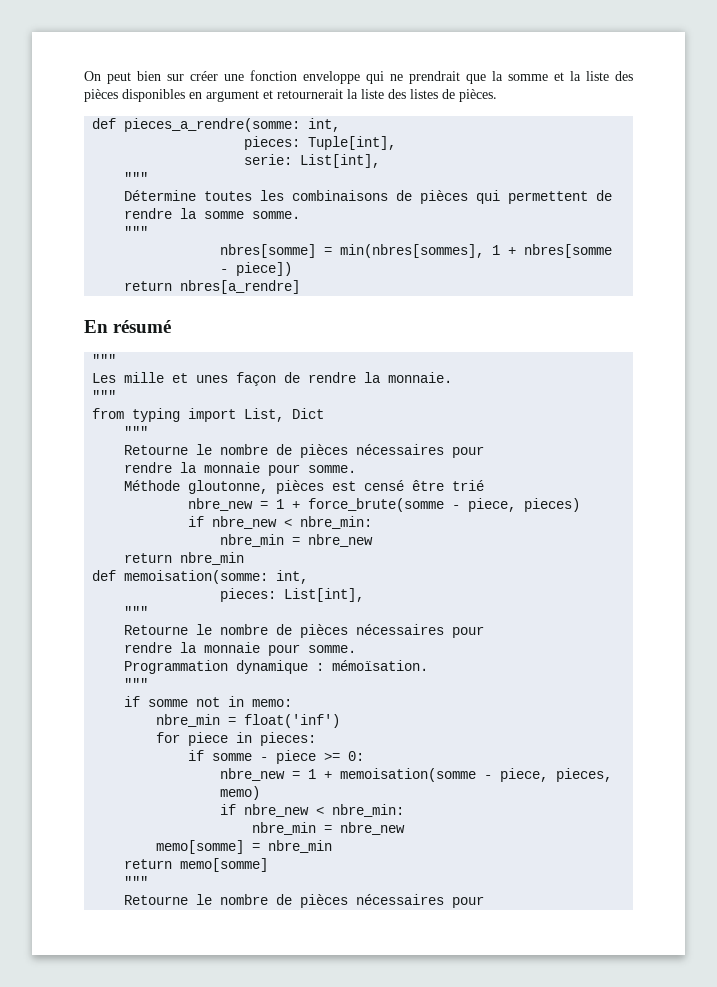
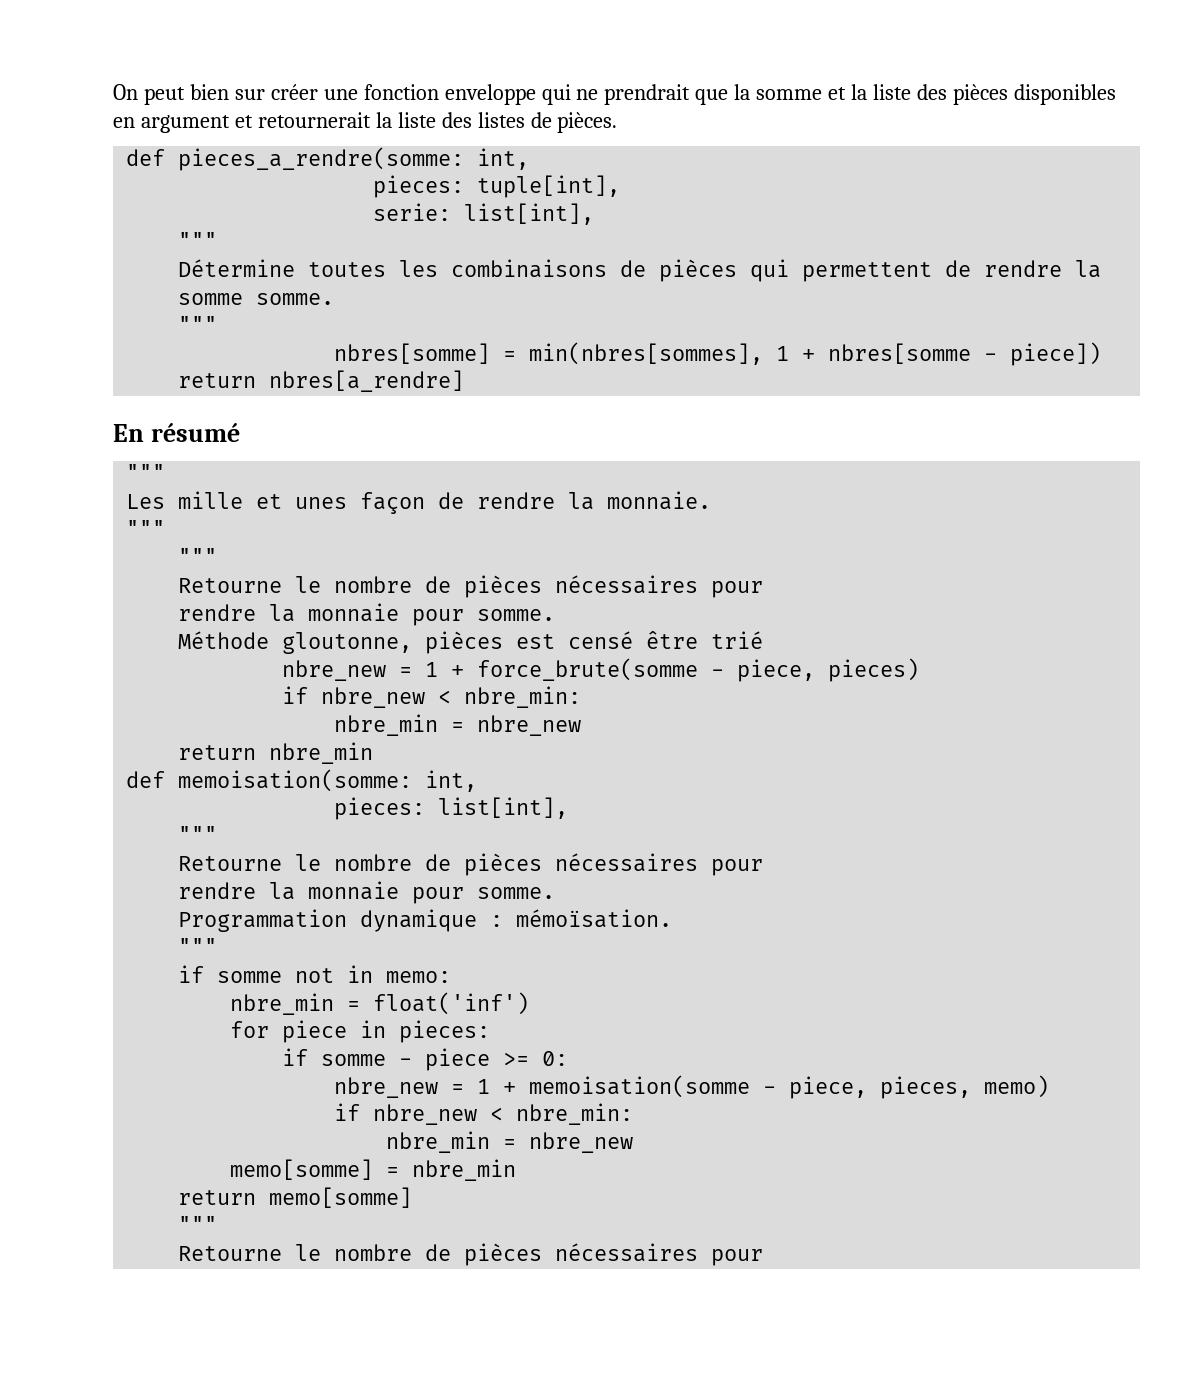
[308,136,397,150] Tuple[int], -> [477,175,621,198] tuple[int],
[300,154,381,168] List[int], -> [464,203,595,225] list[int],
[92,408,325,422] // from typing import List, Dict -> (166, 528) none
[284,588,365,602] List[int], -> [438,797,569,819] list[int],

